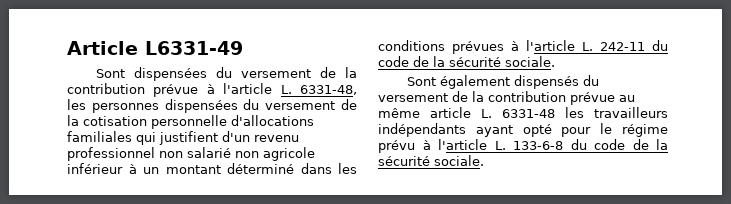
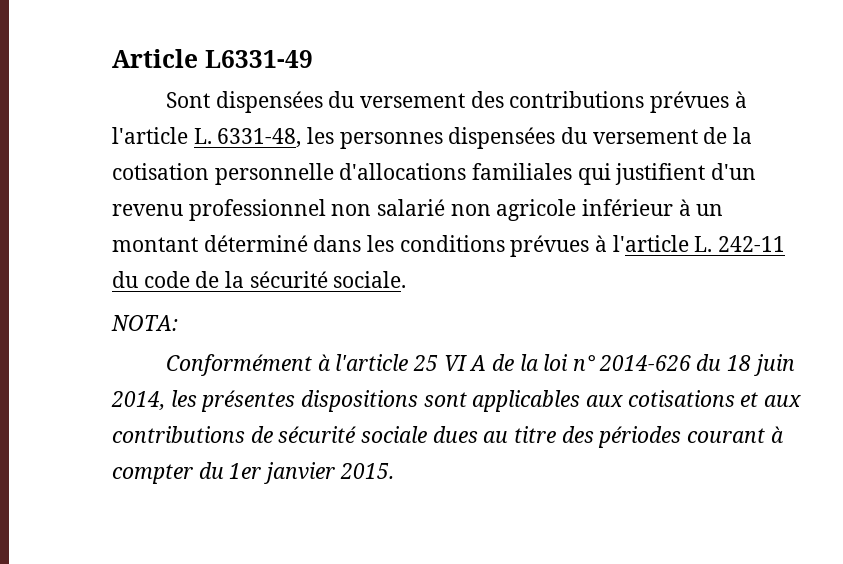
[319,67,357,78] [67,83,199,97] de la contribution prévue -> [470,91,729,113] des contributions prévues
[406,75,599,89] [378,91,635,105] [378,107,668,118] [378,123,668,137] [378,139,668,153] [378,155,484,166] Sont également dispensés du versement de la contribution prévue au même article L. 6331-48 les travailleurs indépendants ayant opté pour le régime prévu à l'article L. 133-6-8 du code de la sécurité sociale. -> [111,315,178,331] [165,354,795,376] [111,390,802,412] [112,426,784,448] [112,462,394,484] NOTA: // Conformément à l'article 25 VI A de la loi n° 2014-626 du 18 juin 2014, les présentes dispositions sont applicables aux cotisations et aux contributions de sécurité sociale dues au titre des périodes courant à compter du 1er janvier 2015.

